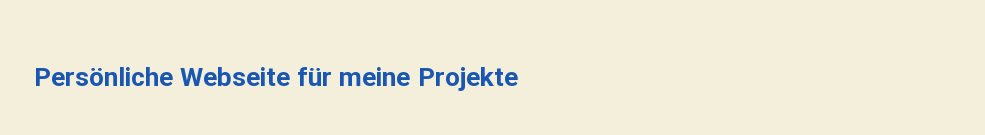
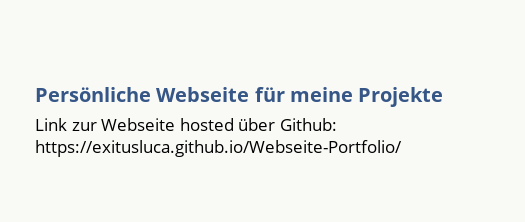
(518, 79) none -> [35,118,337,131] [35,140,402,157] // Link zur Webseite hosted über Github: https://exitusluca.github.io/Webseite-Portfolio/

